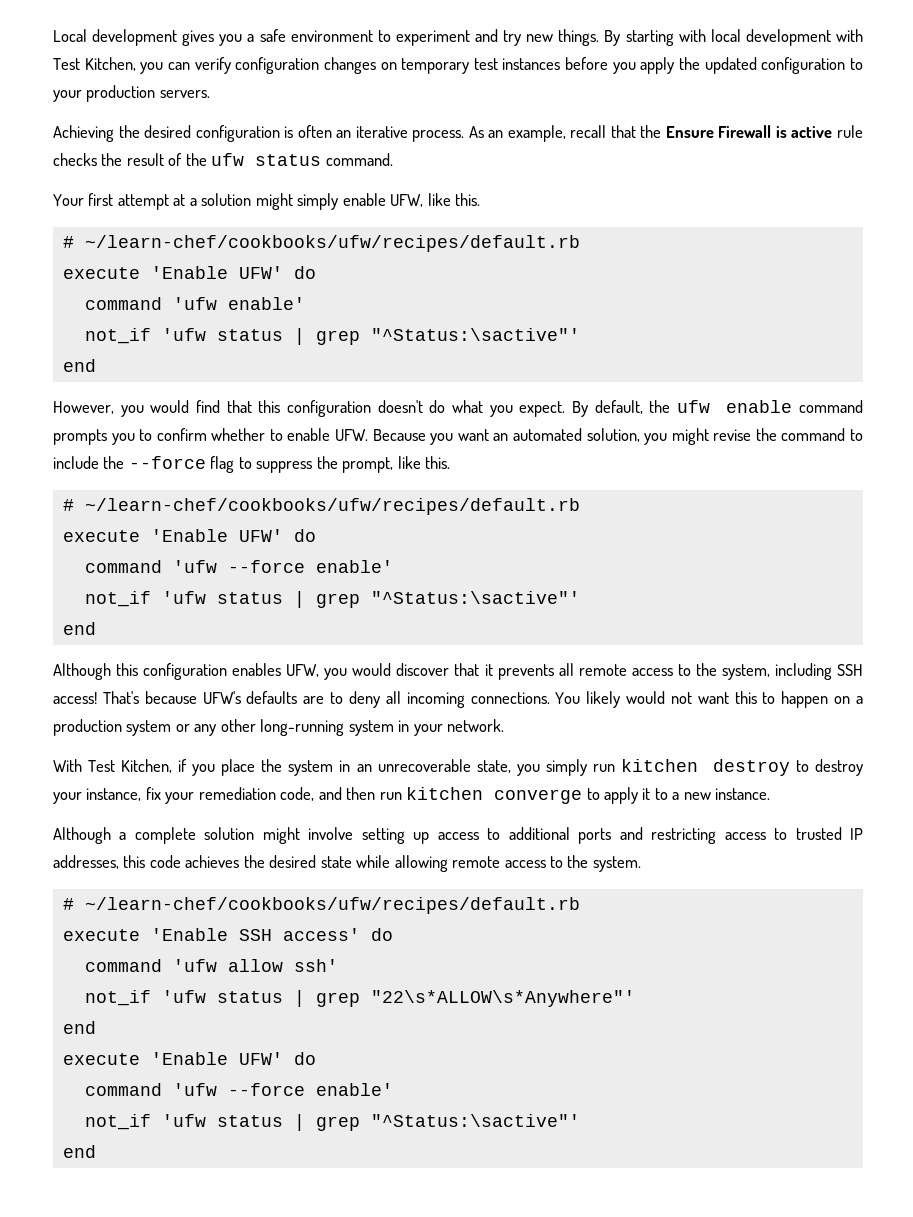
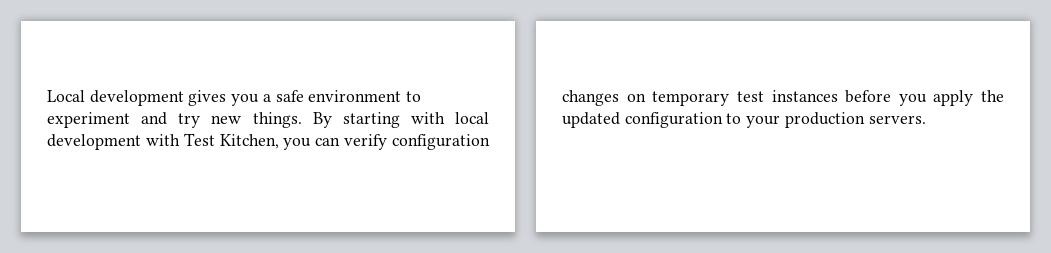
[53,125,863,142] [53,153,393,166] [53,193,480,210] [62,235,580,252] [62,266,316,279] [84,297,305,310] [84,328,580,345] [62,359,96,372] [53,400,863,417] [53,428,863,445] [53,456,451,473] [62,498,580,515] [62,529,316,542] [84,560,393,573] [84,591,580,608] [62,622,96,635] [53,663,863,680] [53,691,863,708] [53,719,505,736] [53,759,863,776] [53,787,771,804] [53,827,864,844] [53,855,641,872] [62,897,580,914] [62,928,393,941] [84,959,338,972] [84,990,635,1007] [62,1021,96,1034] [62,1052,316,1065] [84,1083,393,1096] [84,1114,580,1131] [62,1145,96,1158] // Achieving the desired configuration is often an iterative process. As an example, recall that the Ensure Firewall is active rule checks the result of the ufw status command. // Your first attempt at a solution might simply enable UFW, like this. // # ~/learn-chef/cookbooks/ufw/recipes/default.rb // execute 'Enable UFW' do // command 'ufw enable' // not_if 'ufw status | grep "^Status:\sactive"' // end // However, you would find that this configuration doesn't do what you expect. By default, the ufw enable command prompts you to confirm whether to enable UFW. Because you want an automated solution, you might revise the command to include the --force flag to suppress the prompt, like this. // # ~/learn-chef/cookbooks/ufw/recipes/default.rb // execute 'Enable UFW' do // command 'ufw --force enable' // not_if 'ufw status | grep "^Status:\sactive"' // end // Although this configuration enables UFW, you would discover that it prevents all remote access to the system, including SSH access! That's because UFW's defaults are to deny all incoming connections. You likely would not want this to happen on a production system or any other long-running system in your network. // With Test Kitchen, if you place the system in an unrecoverable state, you simply run kitchen destroy to destroy your instance, fix your remediation code, and then run kitchen converge to apply it to a new instance. // Although a complete solution might involve setting up access to additional ports and restricting access to trusted IP addresses, this code achieves the desired state while allowing remote access to the system. // # ~/learn-chef/cookbooks/ufw/recipes/default.rb // execute 'Enable SSH access' do // command 'ufw allow ssh' // not_if 'ufw status | grep "22\s*ALLOW\s*Anywhere"' // end // execute 'Enable UFW' do // command 'ufw --force enable' // not_if 'ufw status | grep "^Status:\sactive"' // end -> (926, 119) none

